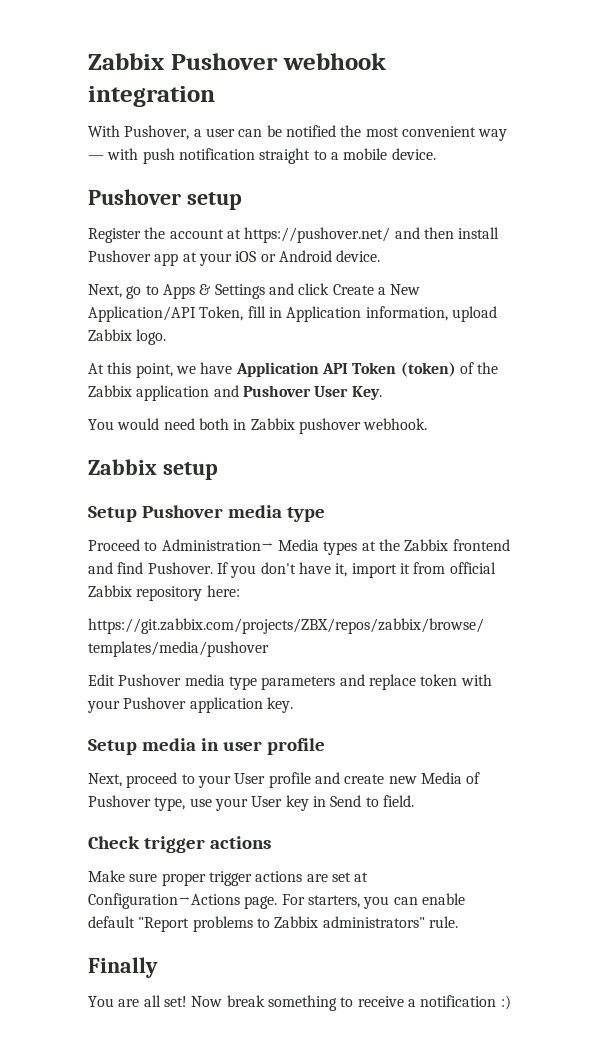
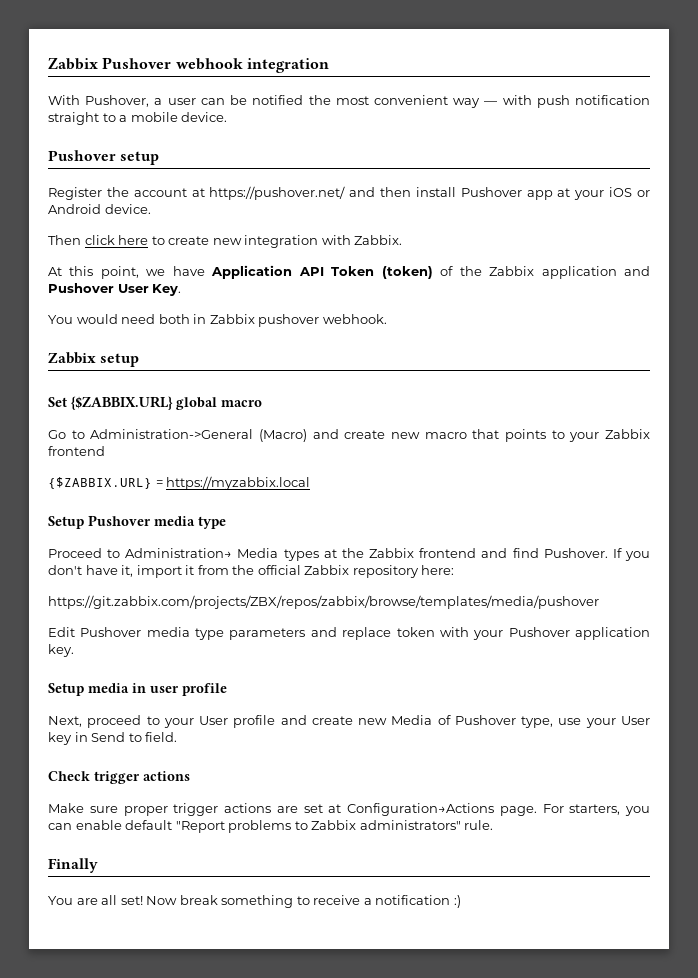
[88,283,421,299] [88,306,497,322] [88,329,167,345] Next, go to Apps & Settings and click Create a New Application/API Token, fill in Application information, upload Zabbix logo. -> [48,235,403,248] Then click here to create new integration with Zabbix.
(218, 471) none -> [48,396,262,410] [48,429,650,442] [48,446,105,456] [48,476,311,490] // Set {$ZABBIX.URL} global macro // Go to Administration->General (Macro) and create new macro that points to your Zabbix frontend // {$ZABBIX.URL} = https://myzabbix.local
(446, 568) none -> [232,565,255,575] the

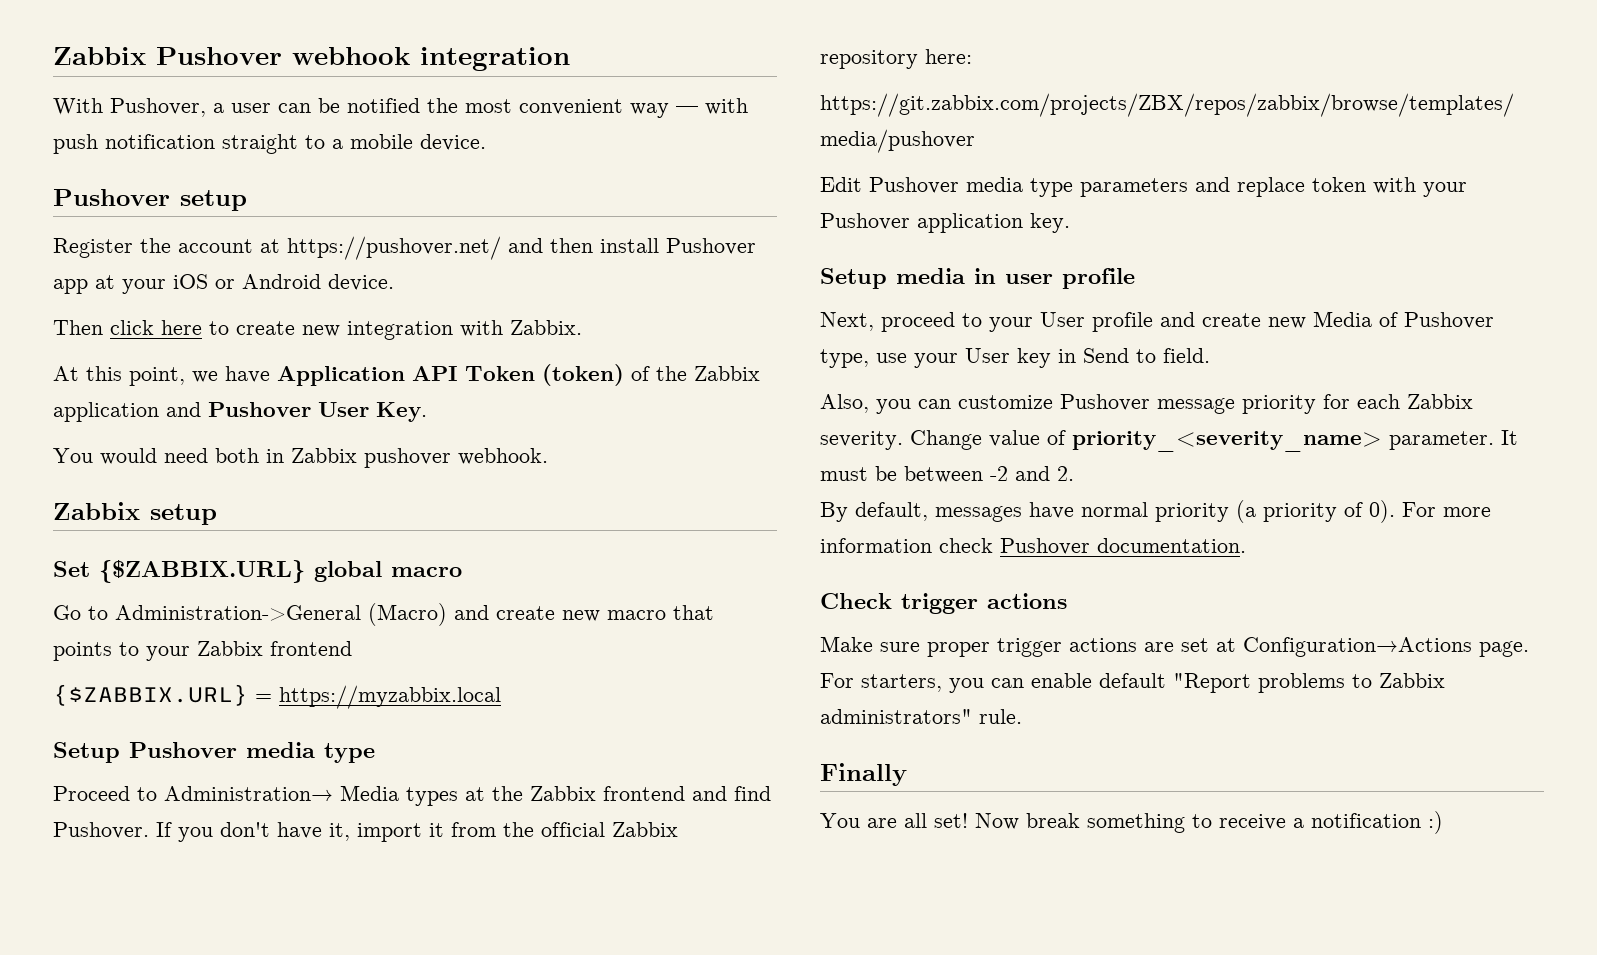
(178, 737) none -> [820,394,1473,414] [820,430,1518,452] [820,466,1074,483] [820,500,1491,523] [820,538,1246,555] // Also, you can customize Pushover message priority for each Zabbix severity. Change value of priority_<severity_name> parameter. It must be between -2 and 2. // By default, messages have normal priority (a priority of 0). For more information check Pushover documentation.

